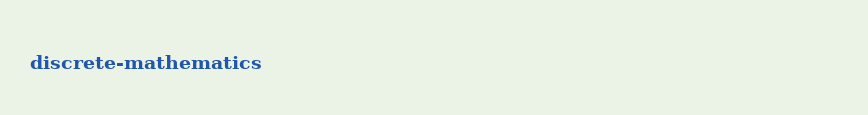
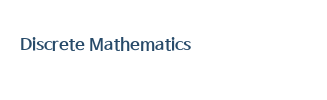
[30,55,262,69] discrete-mathematics -> [20,37,192,51] Discrete Mathematics

